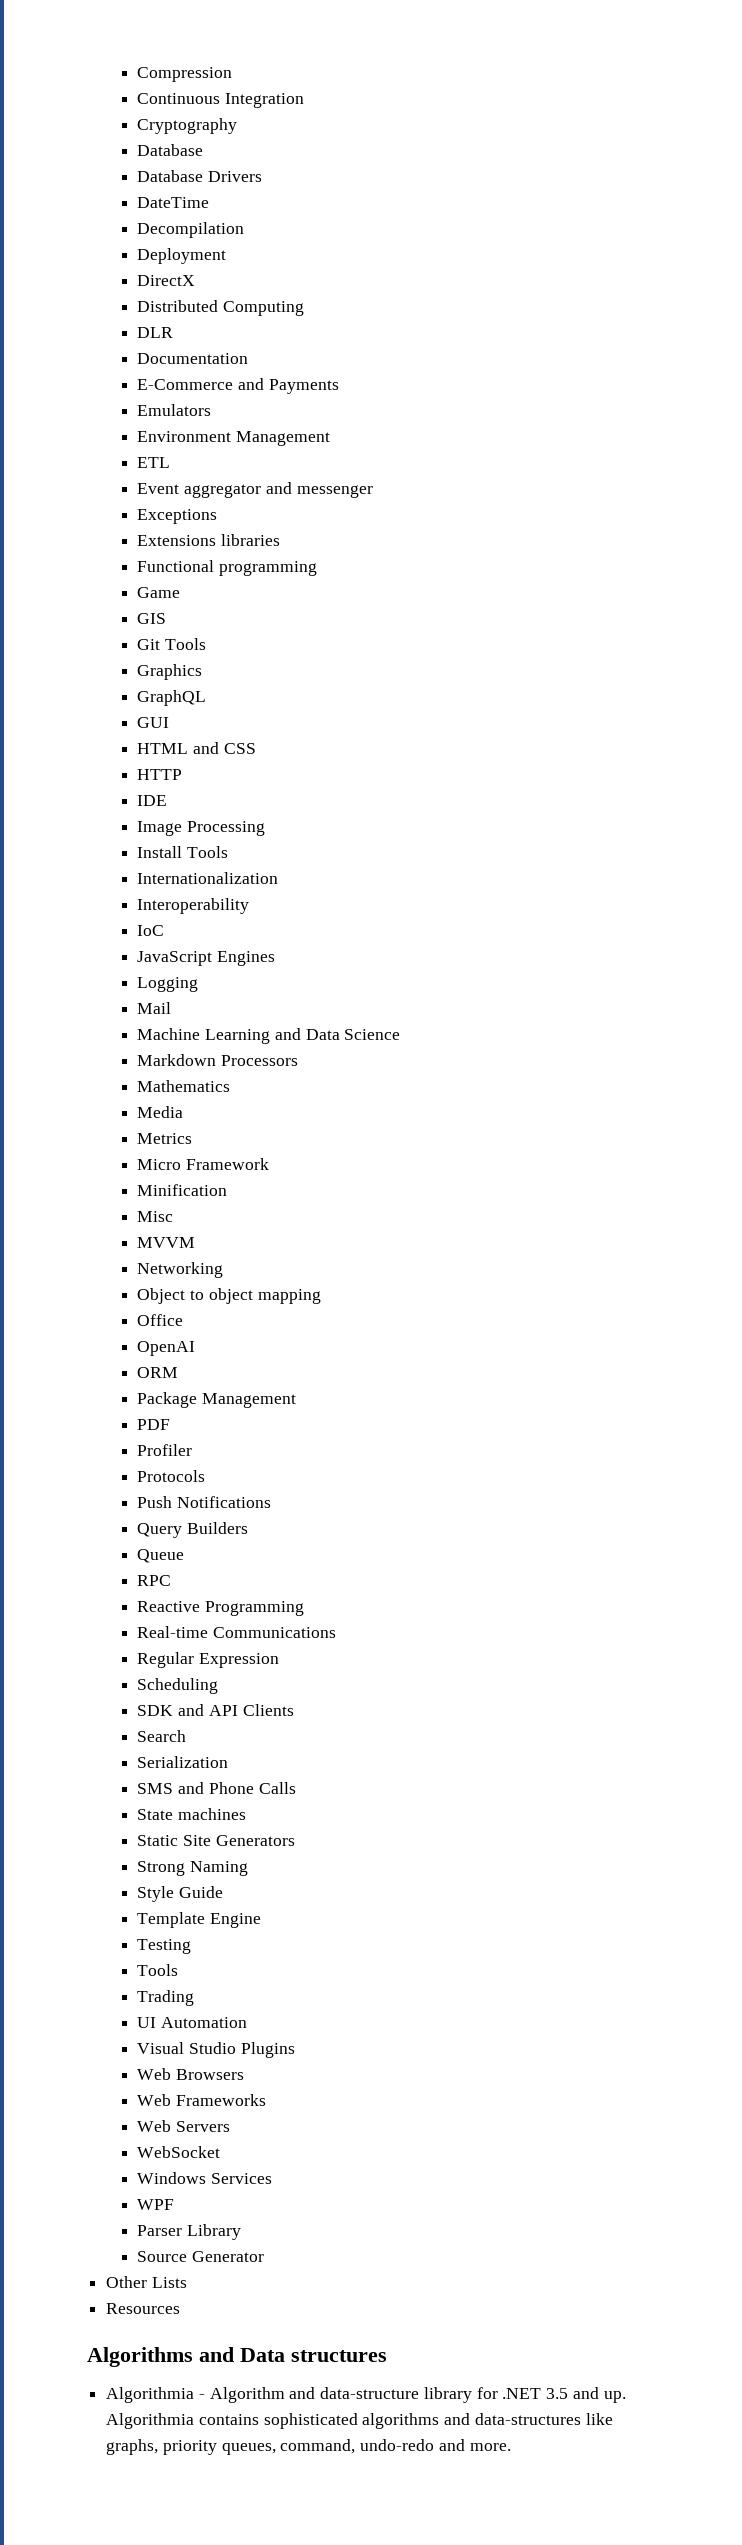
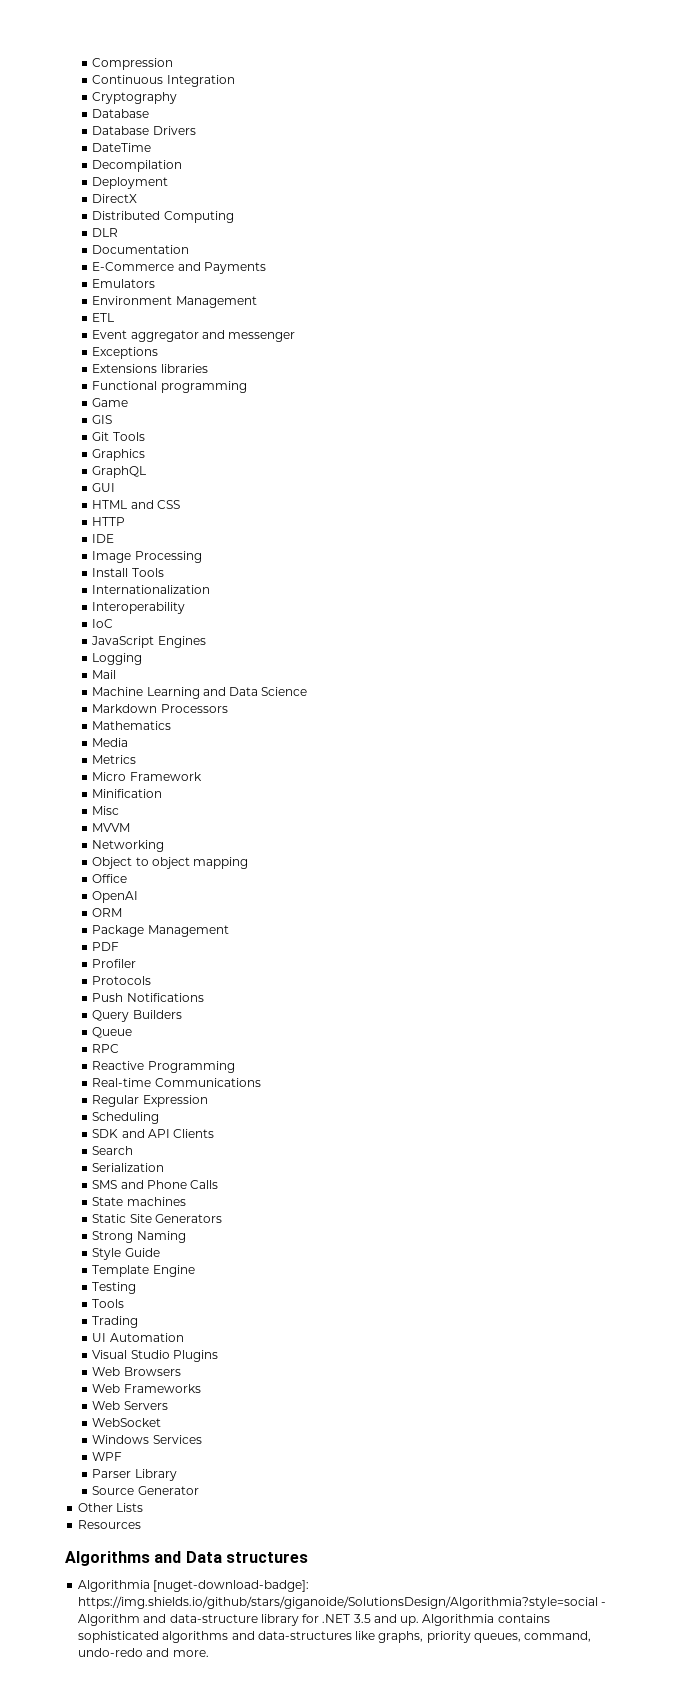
(195, 2395) none -> [153,1580,310,1592] [78,1596,599,1609] [nuget-download-badge]: https://img.shields.io/github/stars/giganoide/SolutionsDesign/Algorithmia?style=social

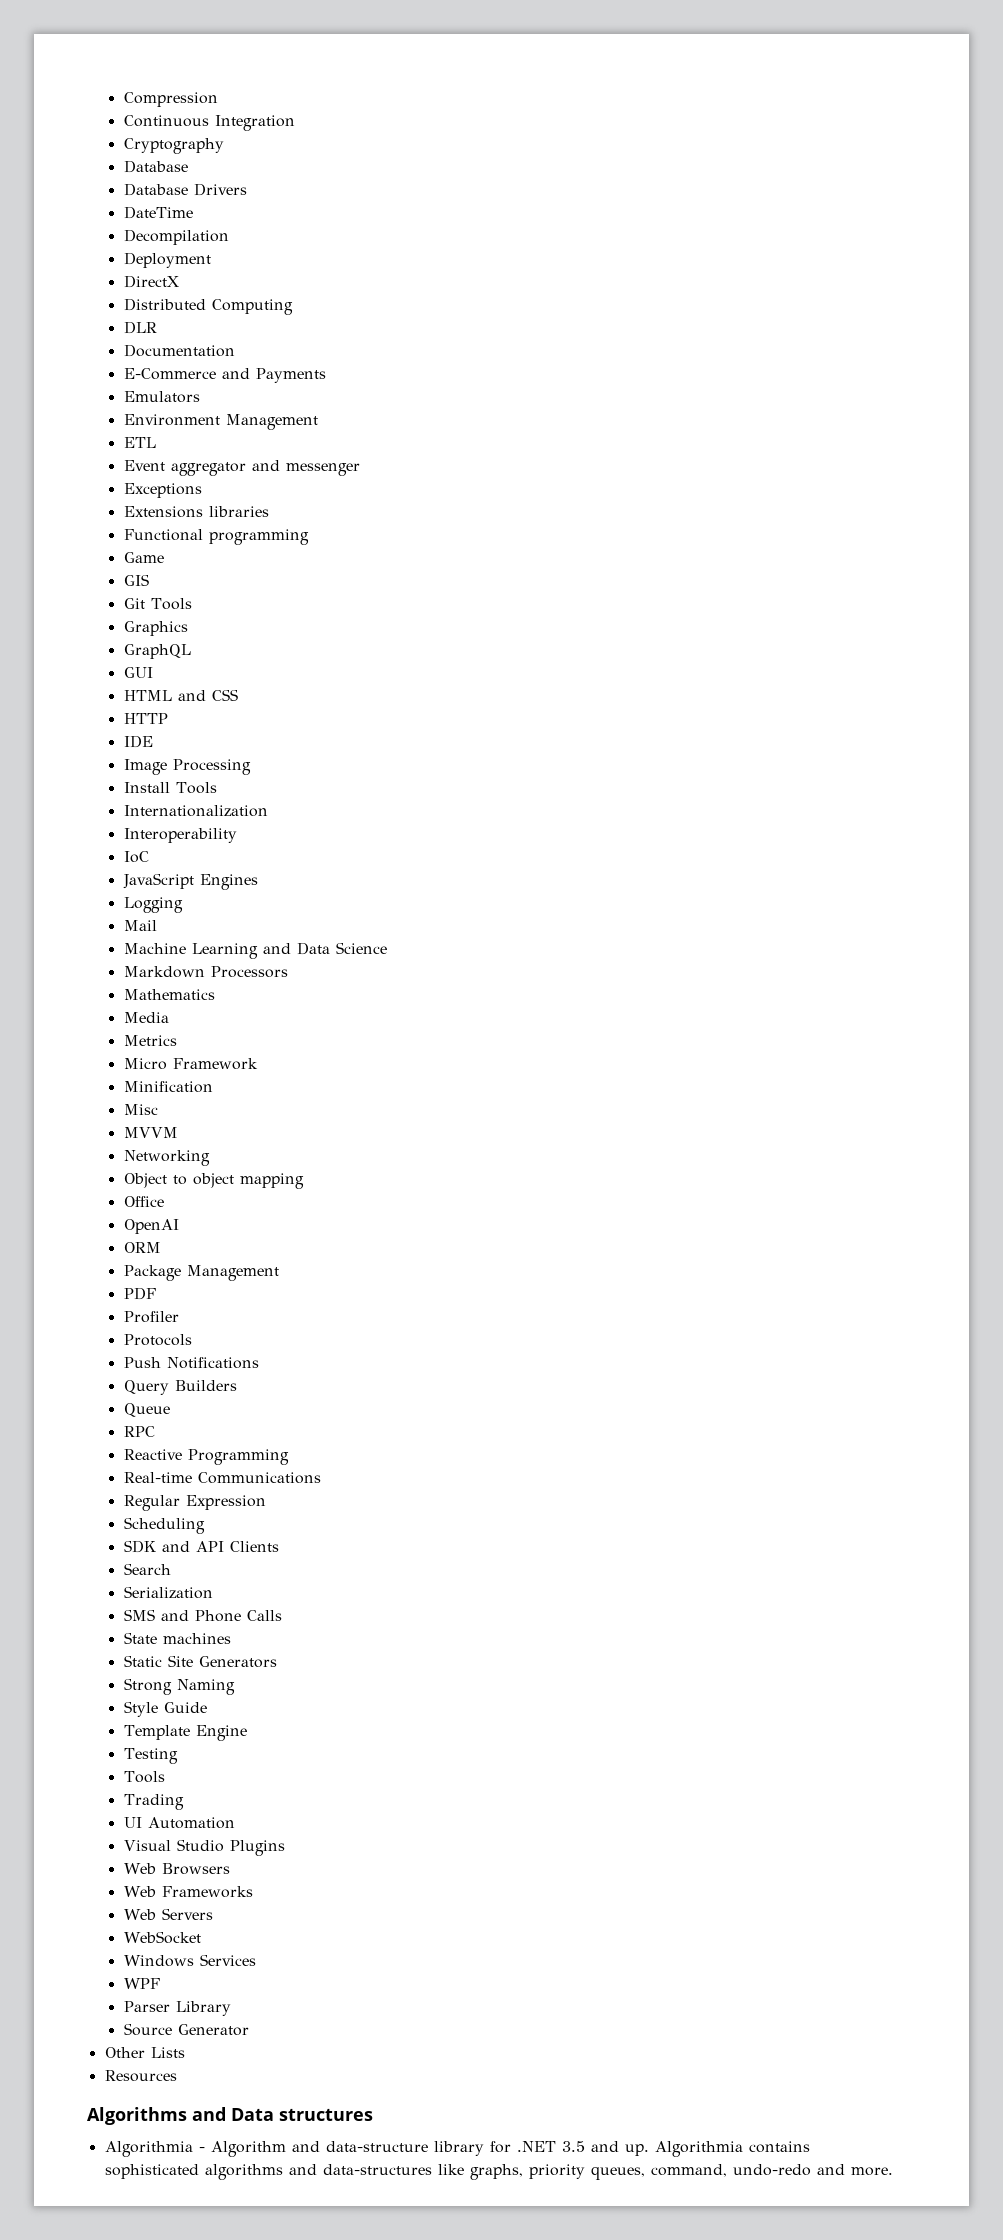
[153,1580,310,1592] [78,1596,599,1609] [nuget-download-badge]: https://img.shields.io/github/stars/giganoide/SolutionsDesign/Algorithmia?style=social -> (193, 2149) none

